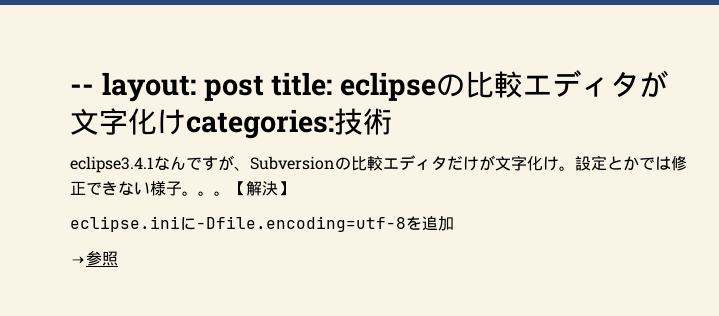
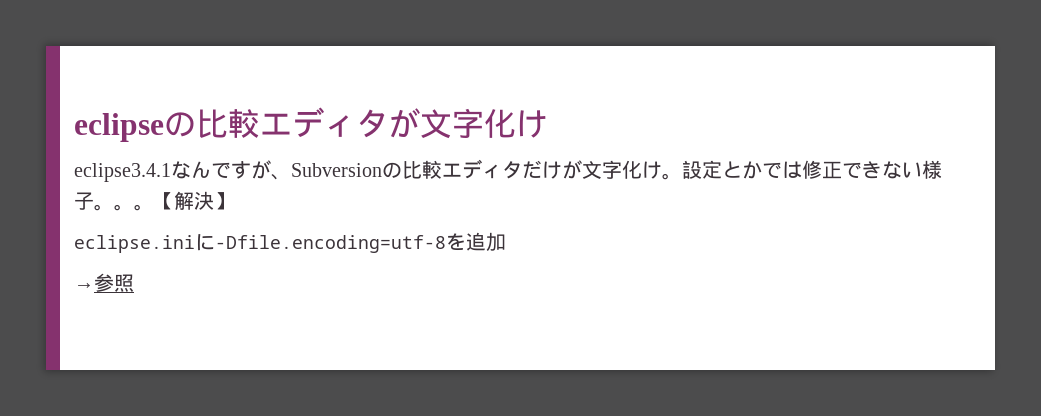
[70,72,333,102] -- layout: post title: -> (74, 127) none
[186,108,392,139] categories:技術 -> (548, 124) none

